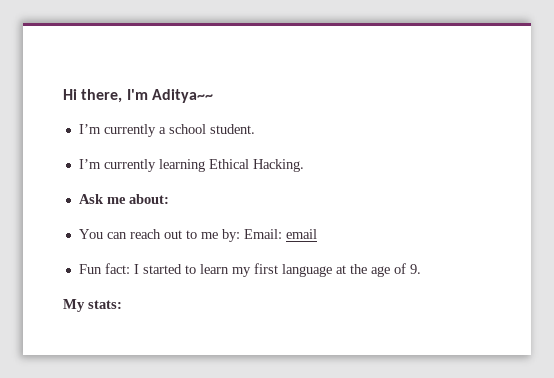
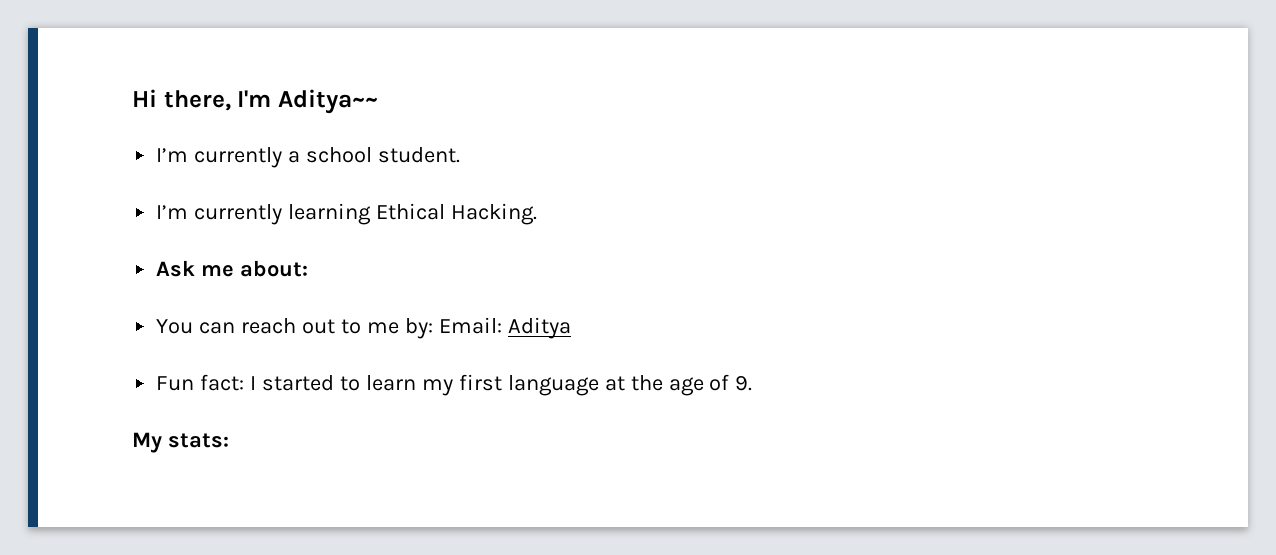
[285,229,317,239] email -> [507,317,571,339] Aditya

